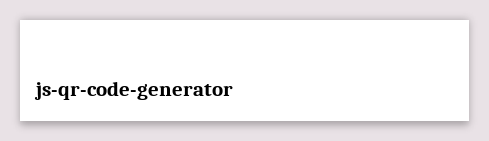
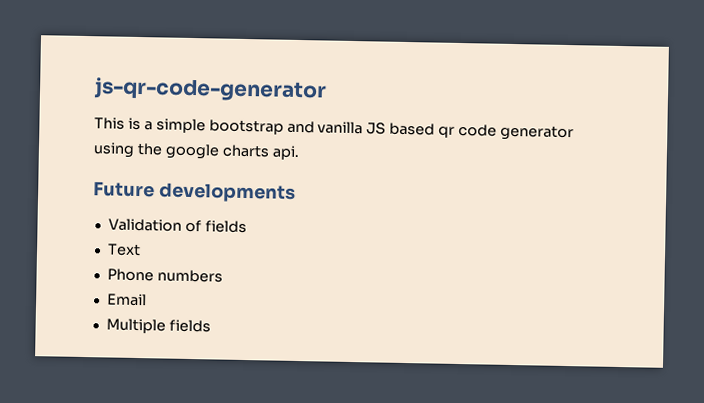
(233, 90) none -> [94,117,575,142] [93,142,300,160] [93,181,296,203] [107,218,247,234] [106,243,141,257] [106,268,223,283] [106,293,147,307] [105,318,211,334] // This is a simple bootstrap and vanilla JS based qr code generator using the google charts api. // Future developments // Validation of fields // Text // Phone numbers // Email // Multiple fields

